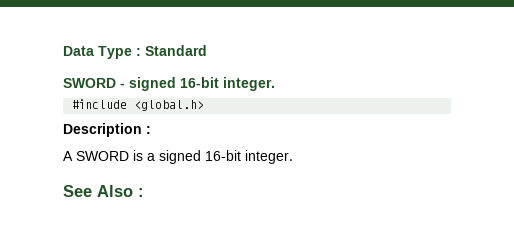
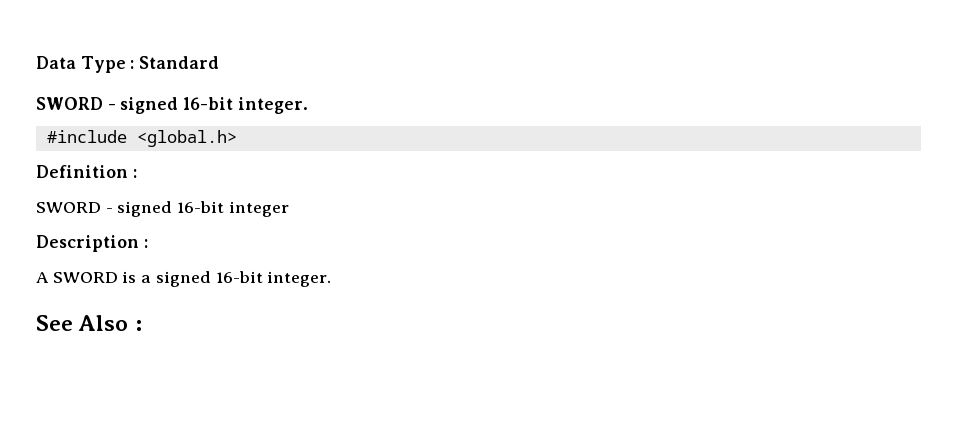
(205, 105) none -> [36,165,137,178] [36,201,289,217] // Definition : // SWORD - signed 16-bit integer

